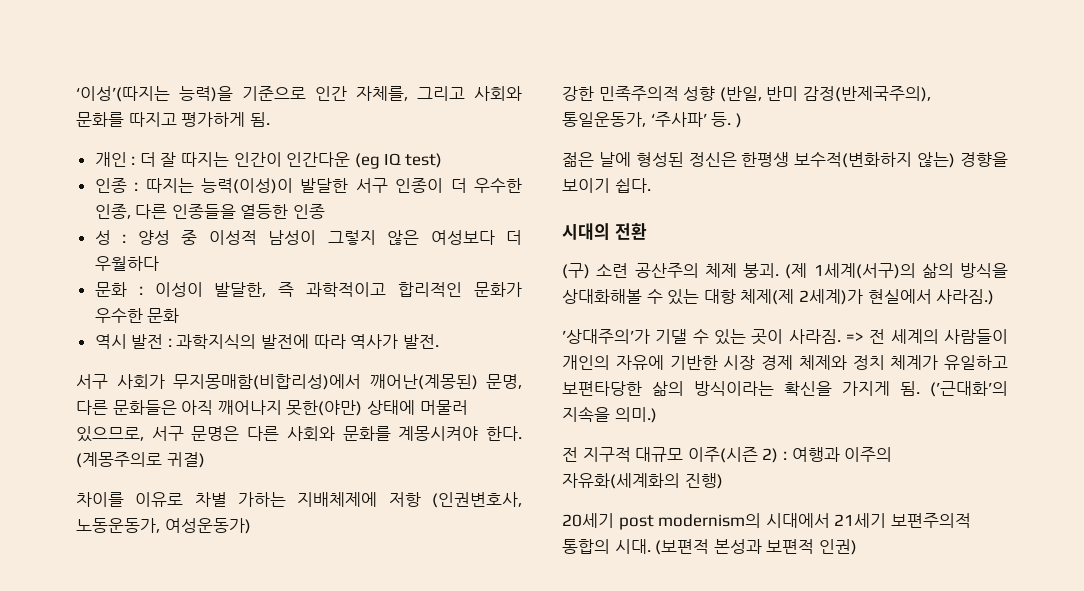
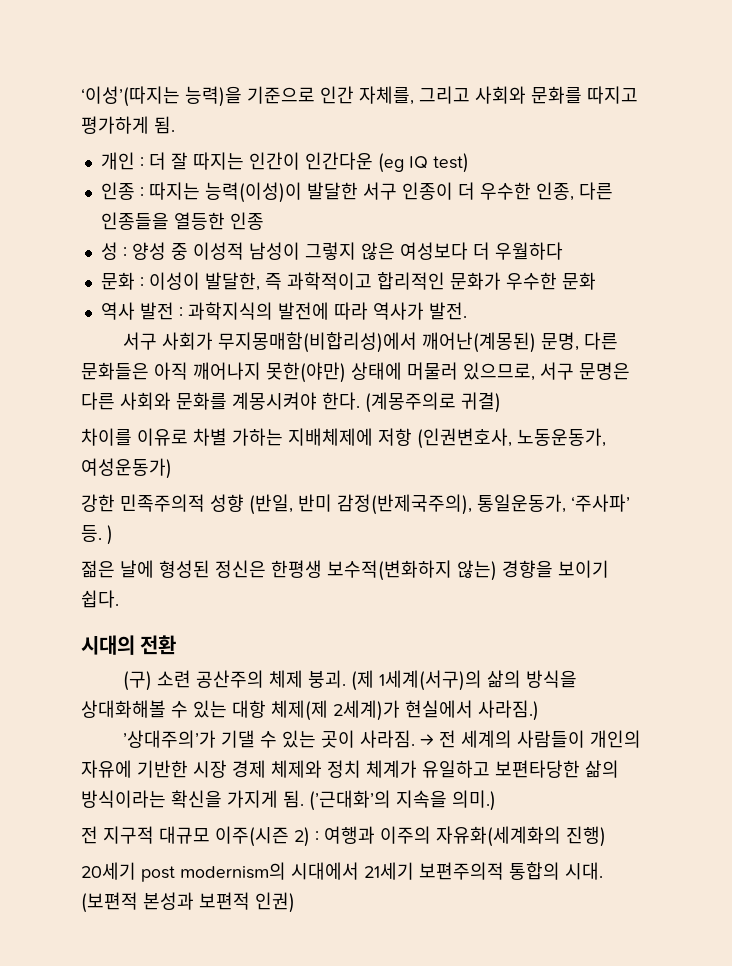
[94,334,127,349] 역시 -> [100,302,135,320] 역사
[846,332,864,342] => -> [419,734,434,746] →

